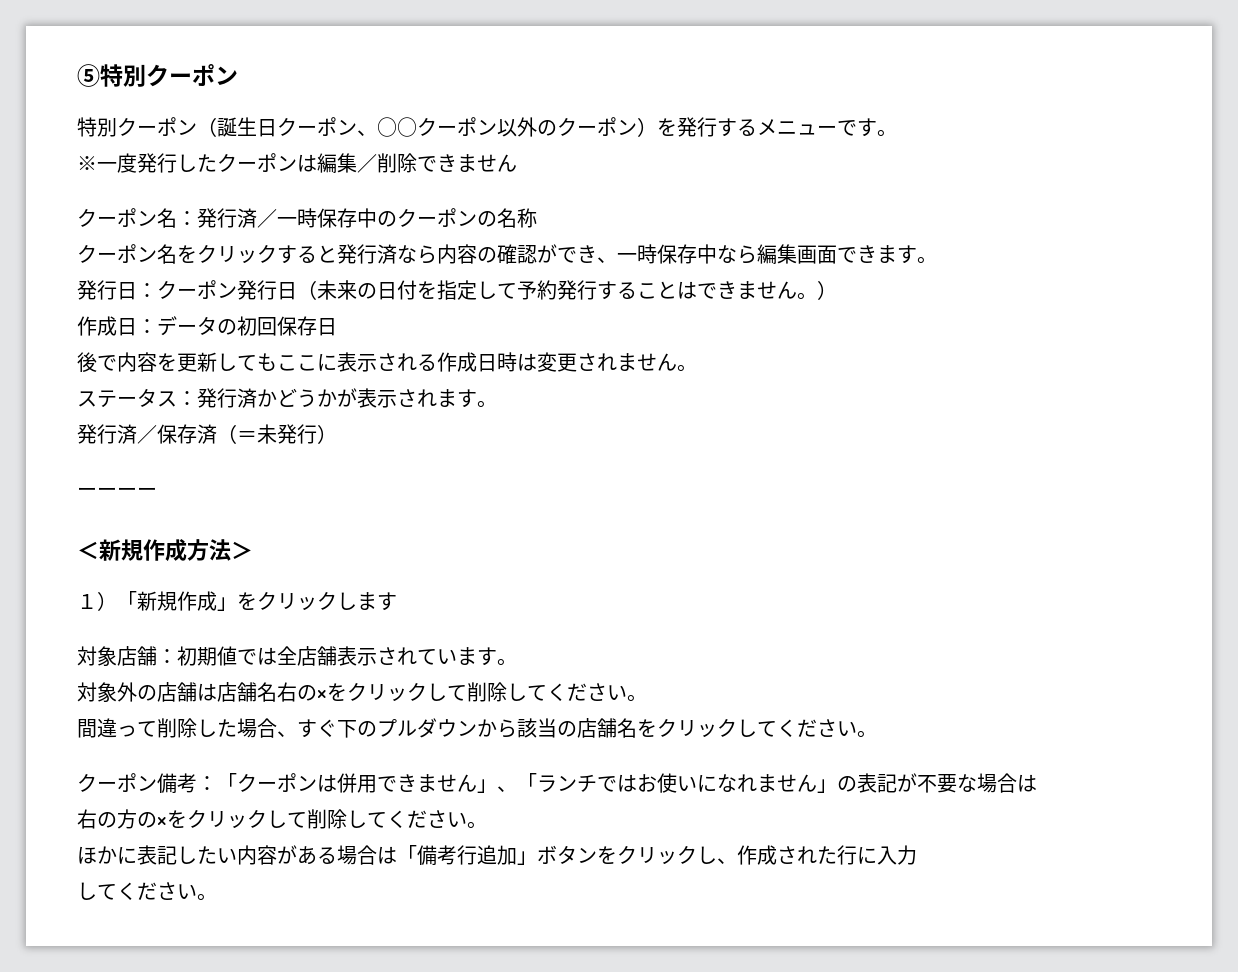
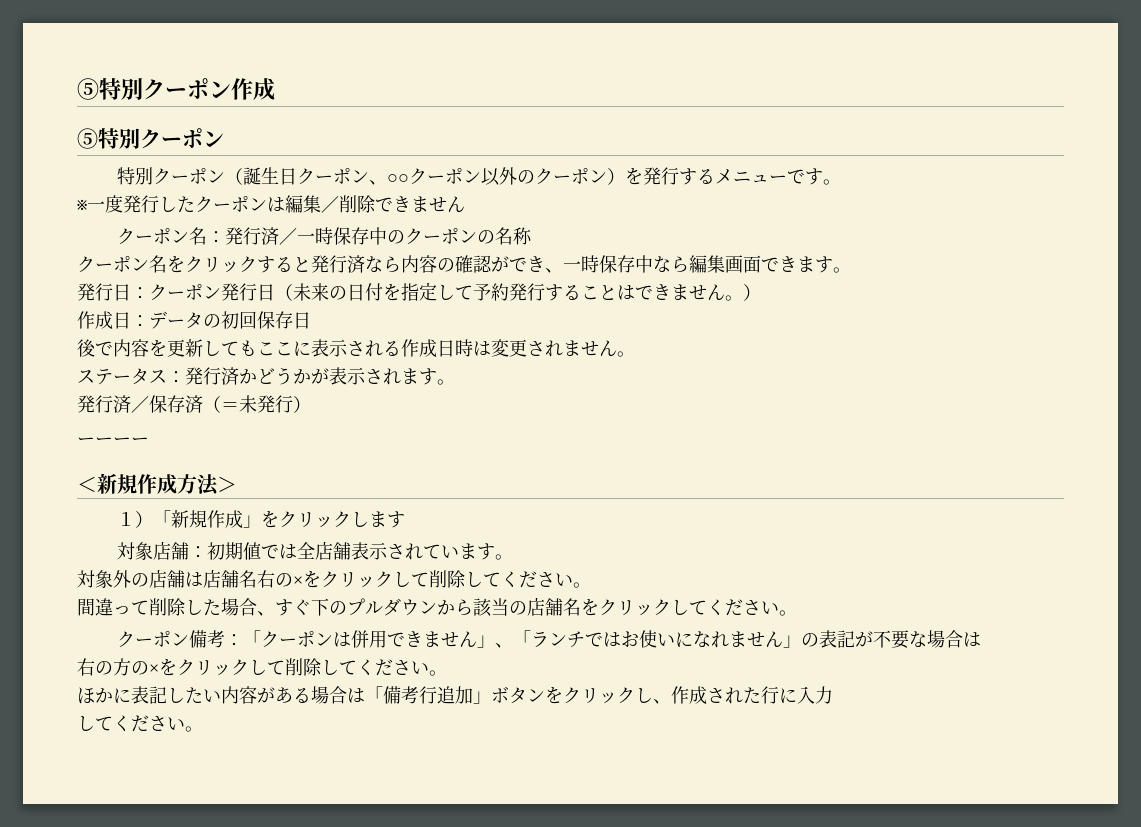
[77,64,238,87] ⑤特別クーポン -> [77,78,275,101] [77,128,224,149] ⑤特別クーポン作成 // ⑤特別クーポン

